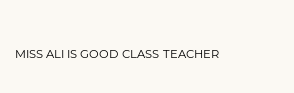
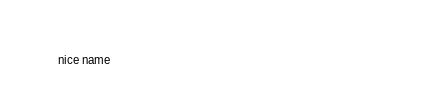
[15,50,219,58] MISS ALI IS GOOD CLASS TEACHER -> [58,55,111,64] nice name

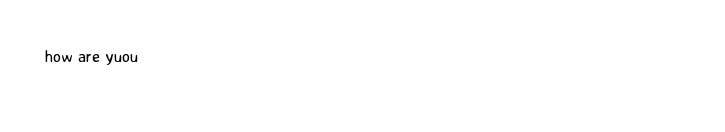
[58,55,111,64] nice name -> [45,50,138,65] how are yuou

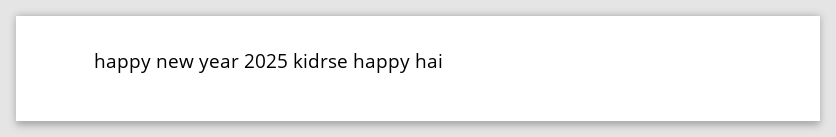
[45,50,138,65] how are yuou -> [94,53,443,73] happy new year 2025 kidrse happy hai

